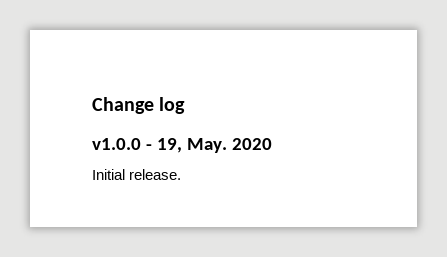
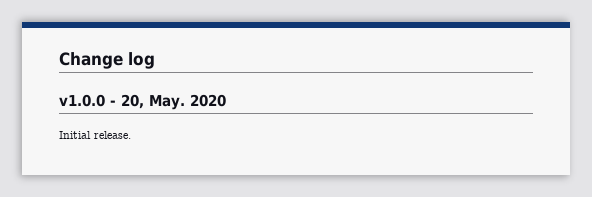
[156,138,182,153] 19, -> [121,94,144,109] 20,

